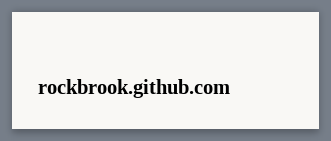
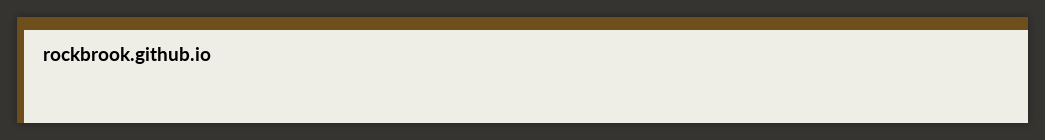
[38,79,230,98] rockbrook.github.com -> [43,47,211,64] rockbrook.github.io

